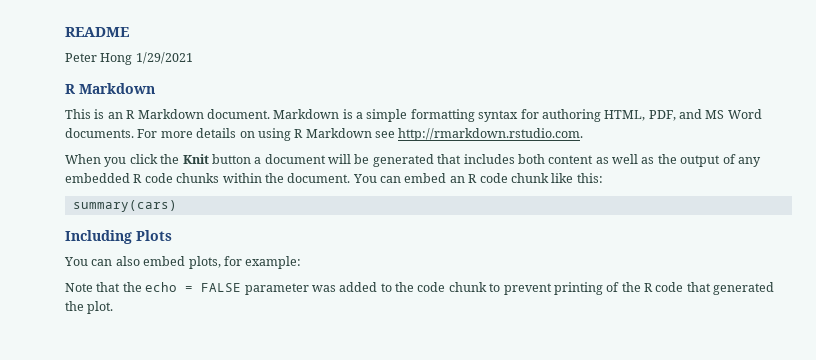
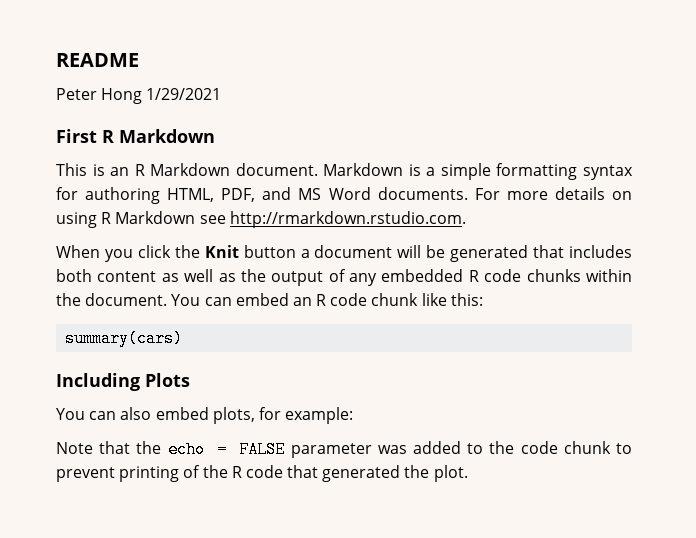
(193, 58) none -> [56,129,97,143] First

